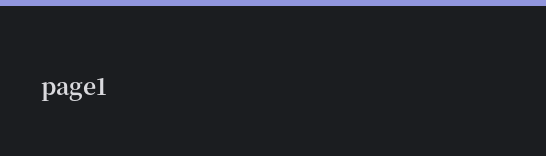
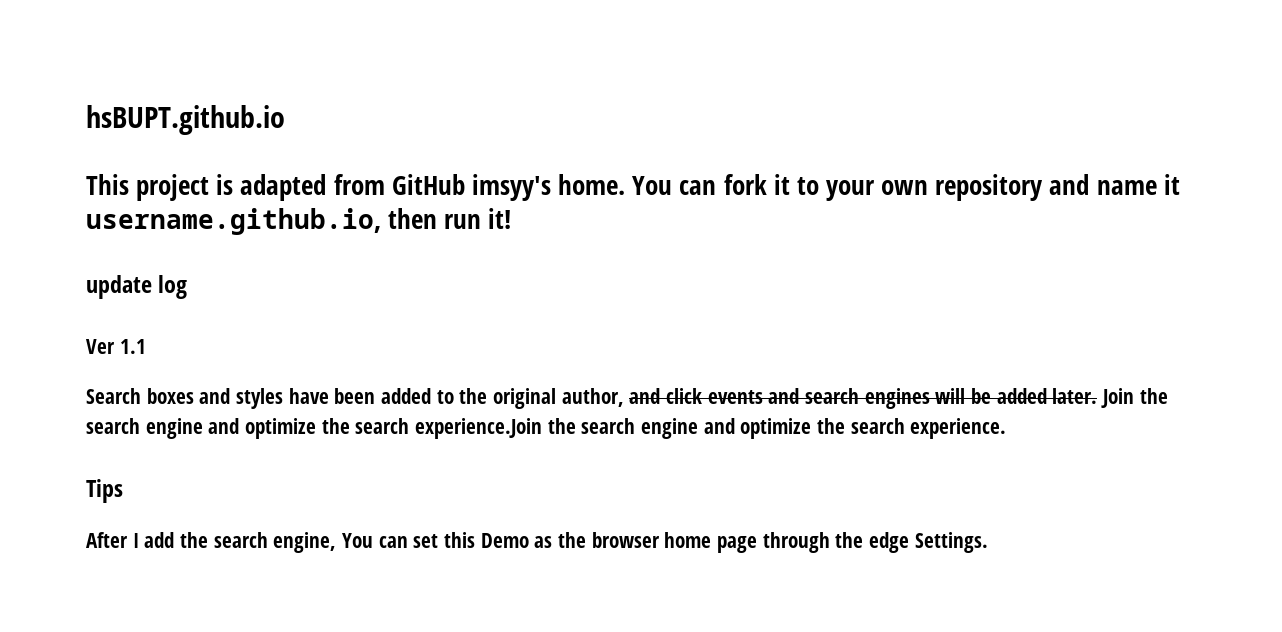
[41,78,107,101] page1 -> [86,105,285,135] [86,174,1180,201] [86,208,512,235] [86,275,188,299] [86,339,146,354] [86,388,1168,409] [86,418,1007,439] [86,479,123,503] [86,532,988,553] hsBUPT.github.io // This project is adapted from GitHub imsyy's home. You can fork it to your own repository and name it username.github.io, then run it! // update log // Ver 1.1 // Search boxes and styles have been added to the original author, and click events and search engines will be added later. Join the search engine and optimize the search experience.Join the search engine and optimize the search experience. // Tips // After I add the search engine, You can set this Demo as the browser home page through the edge Settings.

